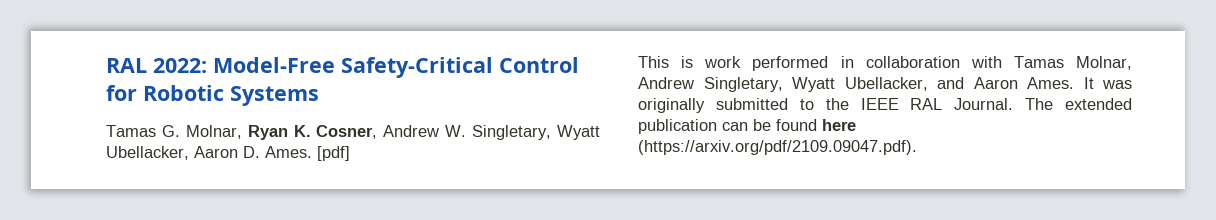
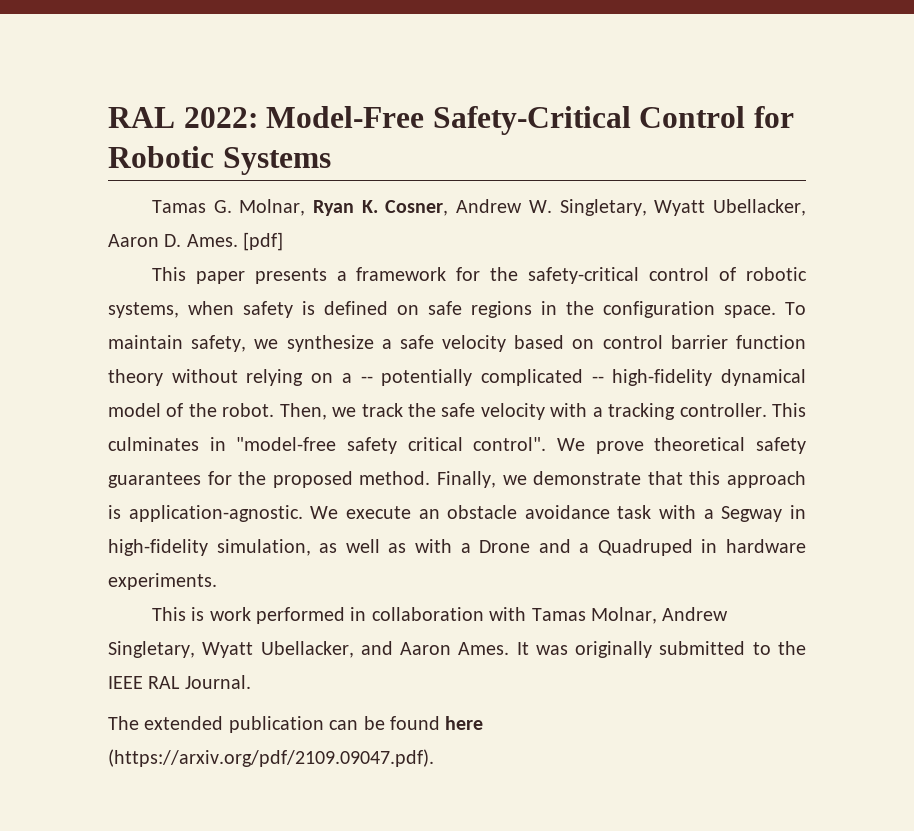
(350, 153) none -> [151,267,807,284] [108,301,806,318] [108,335,806,352] [108,369,806,386] [108,403,807,420] [108,437,806,454] [108,471,807,488] [108,505,806,522] [108,539,806,556] [108,573,217,590] // This paper presents a framework for the safety-critical control of robotic systems, when safety is defined on safe regions in the configuration space. To maintain safety, we synthesize a safe velocity based on control barrier function theory without relying on a -- potentially complicated -- high-fidelity dynamical model of the robot. Then, we track the safe velocity with a tracking controller. This culminates in "model-free safety critical control". We prove theoretical safety guarantees for the proposed method. Finally, we demonstrate that this approach is application-agnostic. We execute an obstacle avoidance task with a Segway in high-fidelity simulation, as well as with a Drone and a Quadruped in hardware experiments.
(1014, 104) none -> (251, 682) //

